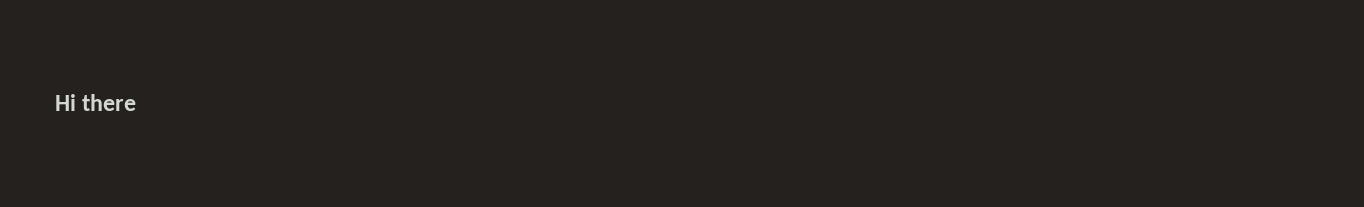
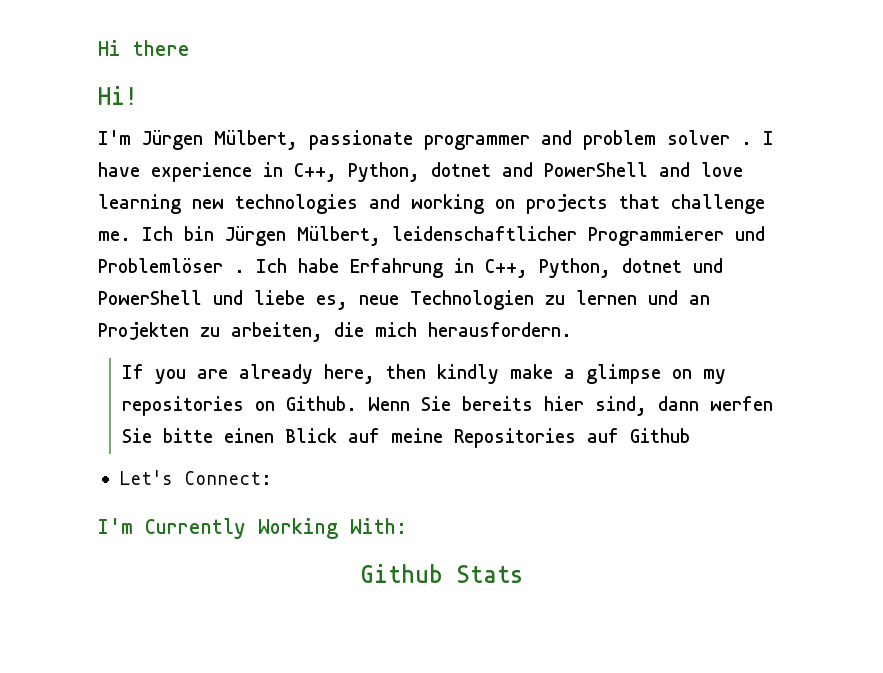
(137, 102) none -> [98,86,138,105] [98,130,774,150] [98,162,743,182] [98,194,765,214] [98,226,765,246] [98,258,723,278] [98,290,710,310] [98,322,572,342] [121,364,726,384] [121,396,773,416] [121,428,690,448] [118,470,272,485] [98,518,407,539] [360,564,523,583] // Hi! // I'm Jürgen Mülbert, passionate programmer and problem solver . I have experience in C++, Python, dotnet and PowerShell and love learning new technologies and working on projects that challenge me. Ich bin Jürgen Mülbert, leidenschaftlicher Programmierer und Problemlöser . Ich habe Erfahrung in C++, Python, dotnet und PowerShell und liebe es, neue Technologien zu lernen und an Projekten zu arbeiten, die mich herausfordern. // If you are already here, then kindly make a glimpse on my repositories on Github. Wenn Sie bereits hier sind, dann werfen Sie bitte einen Blick auf meine Repositories auf Github // Let's Connect: // I'm Currently Working With: // Github Stats

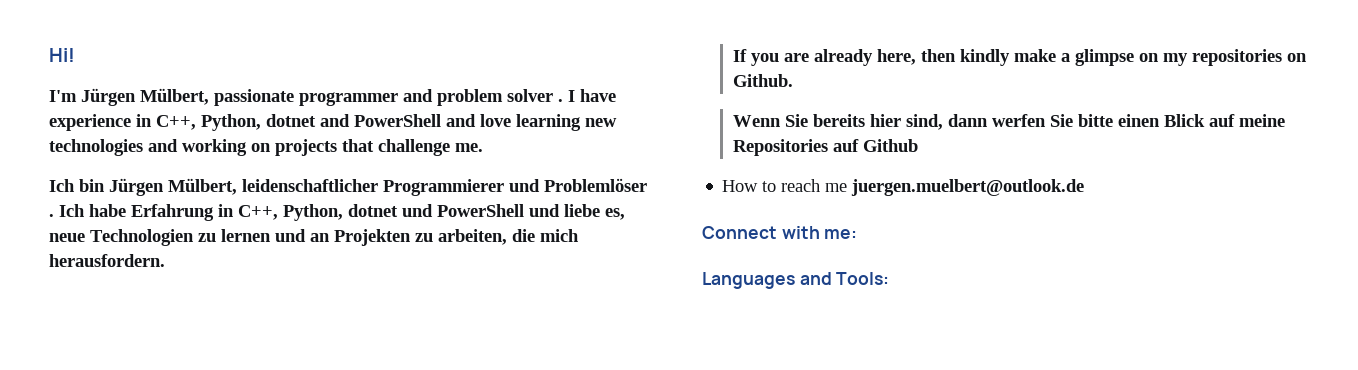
[98,40,190,56] Hi there // -> (49, 55) none
(131, 236) none -> (483, 147) //
(357, 403) none -> (794, 80) //
[118,470,272,485] [98,518,407,539] [360,564,523,583] Let's Connect: // I'm Currently Working With: // Github Stats -> [722,179,1085,196] [702,226,858,239] [702,272,890,289] How to reach me juergen.muelbert@outlook.de // Connect with me: // Languages and Tools:

